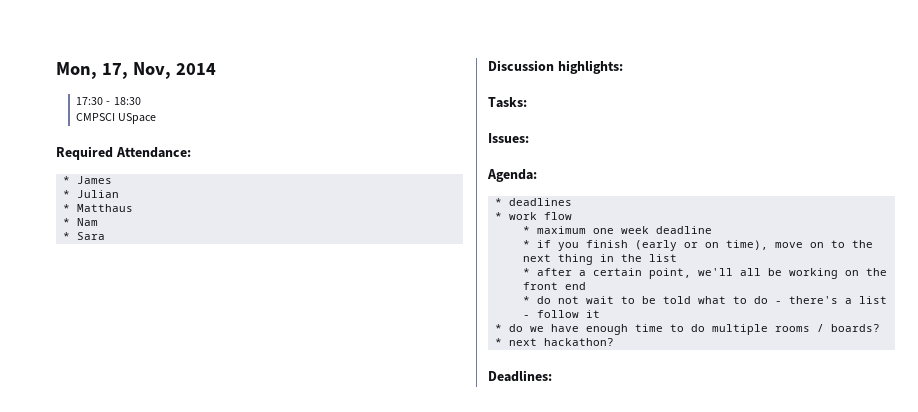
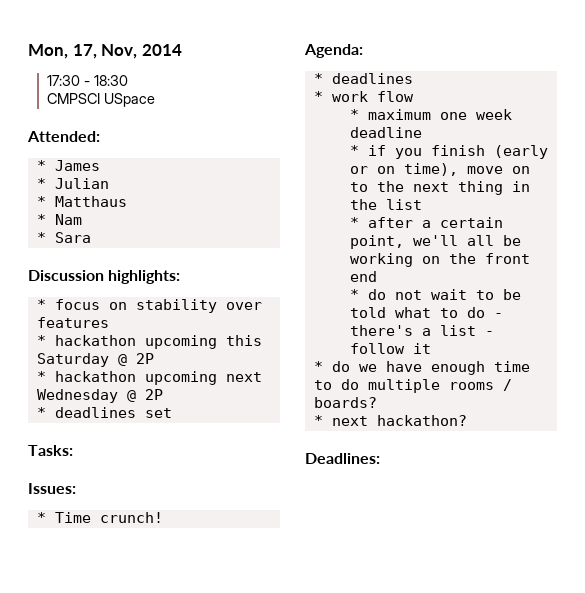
[56,146,191,160] Required Attendance: -> [27,131,100,142] Attended:
(623, 67) none -> [36,299,262,313] [36,317,109,328] [36,335,262,349] [36,353,154,367] [36,371,262,385] [36,389,163,403] [36,407,172,418] // * focus on stability over features // * hackathon upcoming this Saturday @ 2P // * hackathon upcoming next Wednesday @ 2P // * deadlines set
(529, 138) none -> [36,512,163,523] // * Time crunch!

